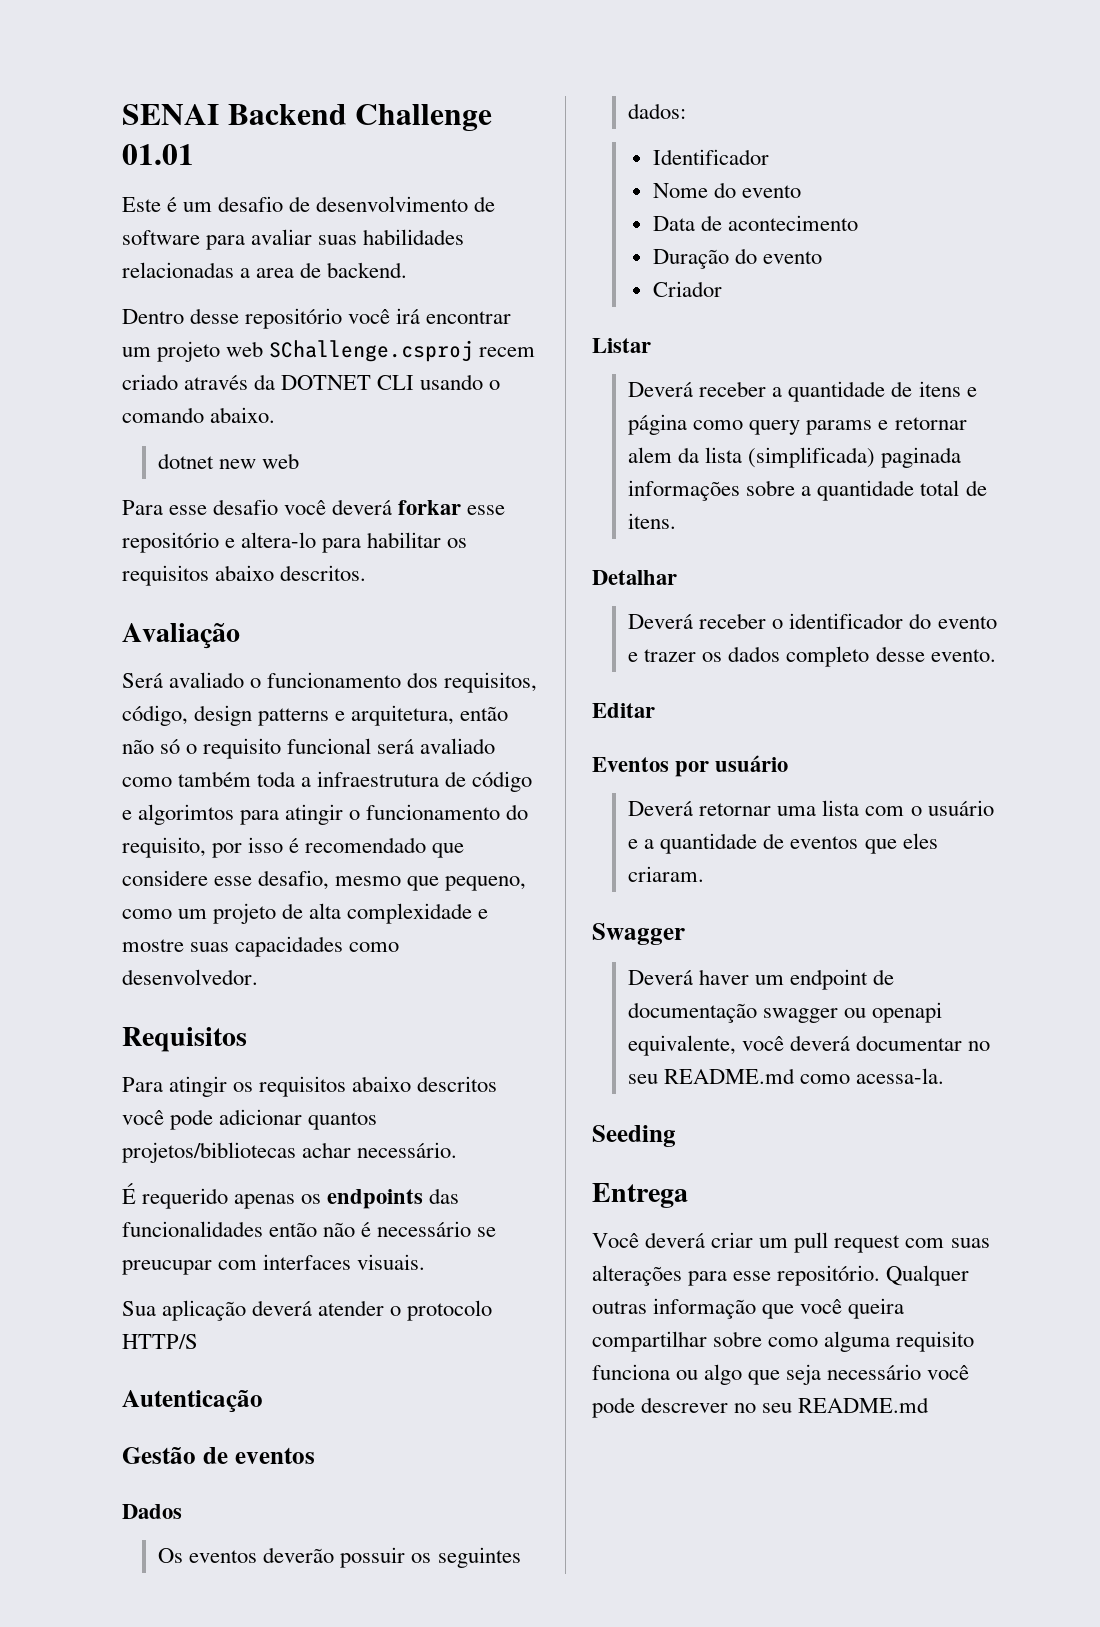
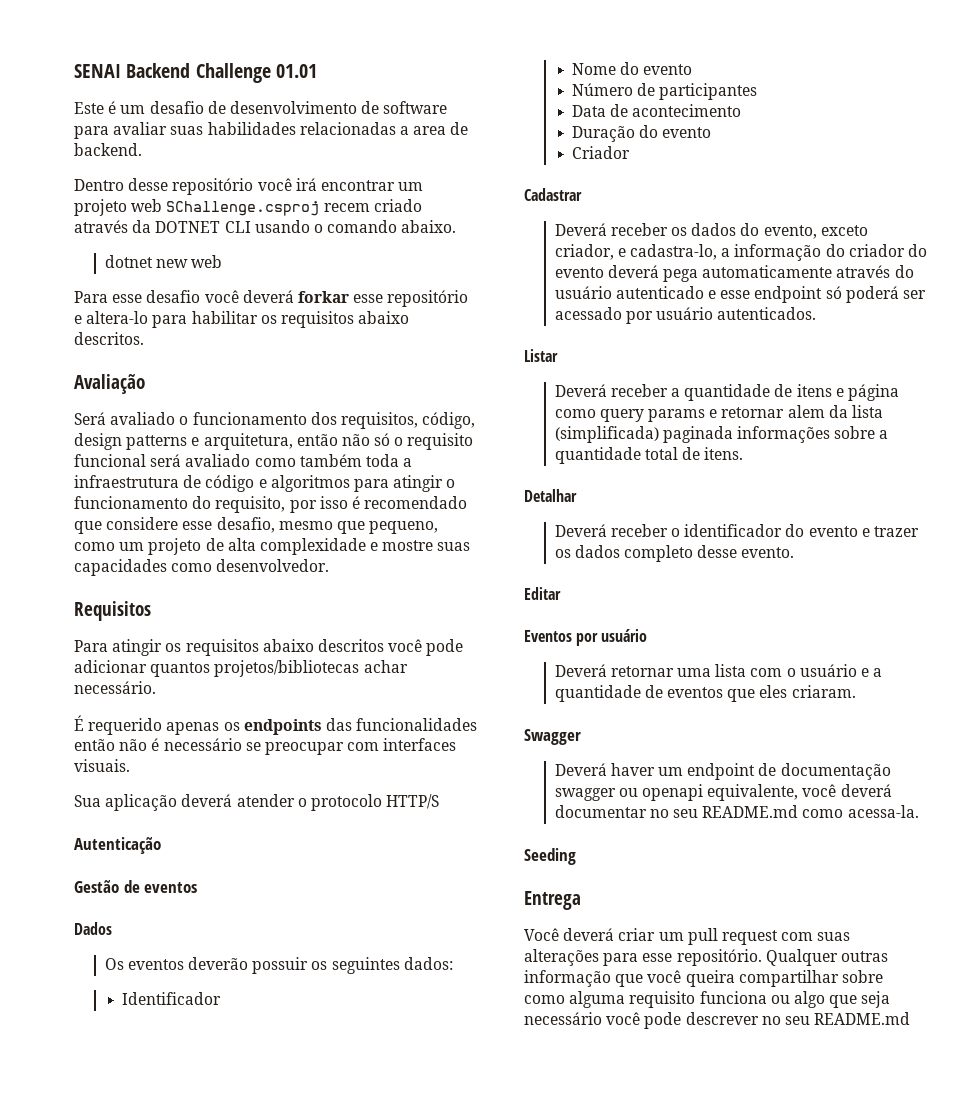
[138,804,235,825] algorimtos -> [270,475,350,492] algoritmos
[122,1260,212,1275] preucupar -> [264,742,344,755] preocupar
(802, 191) none -> [571,83,758,100] // Número de participantes
(722, 289) none -> [524,188,582,201] [554,223,868,239] [554,244,927,261] [554,265,914,282] [554,286,926,303] [554,307,817,324] // Cadastrar // Deverá receber os dados do evento, exceto criador, e cadastra-lo, a informação do criador do evento deverá pega automaticamente através do usuário autenticado e esse endpoint só poderá ser acessado por usuário autenticados.

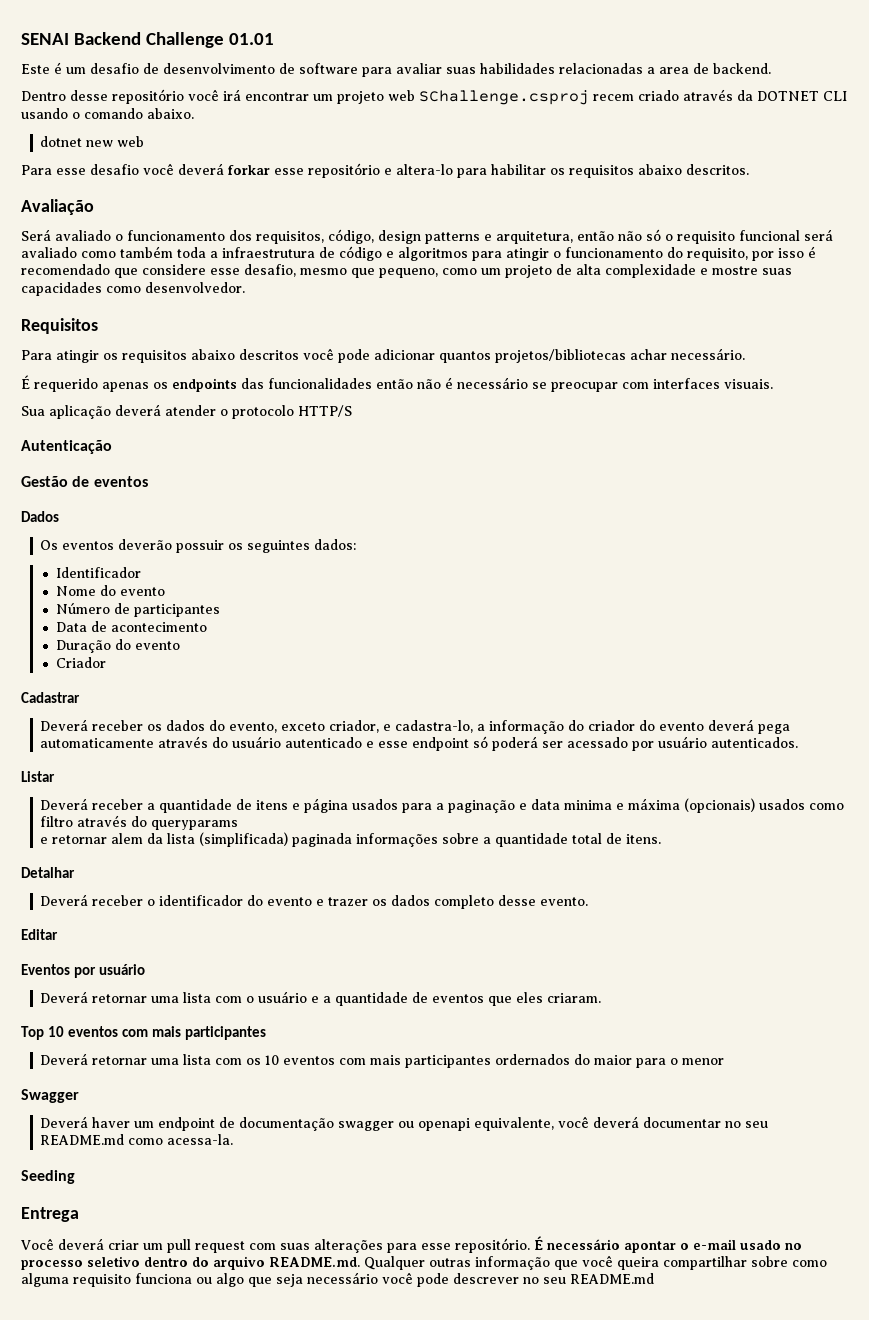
[554,409,705,422] como query params -> [352,798,845,813] [40,815,239,830] usados para a paginação e data minima e máxima (opcionais) usados como filtro através do queryparams //
(856, 691) none -> [21,1026,267,1040] [40,1053,725,1068] // Top 10 eventos com mais participantes // Deverá retornar uma lista com os 10 eventos com mais participantes ordernados do maior para o menor
(762, 957) none -> [534,1236,802,1253] [21,1256,360,1270] É necessário apontar o e-mail usado no processo seletivo dentro do arquivo README.md.

